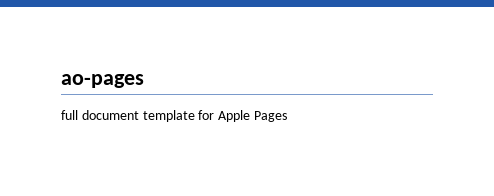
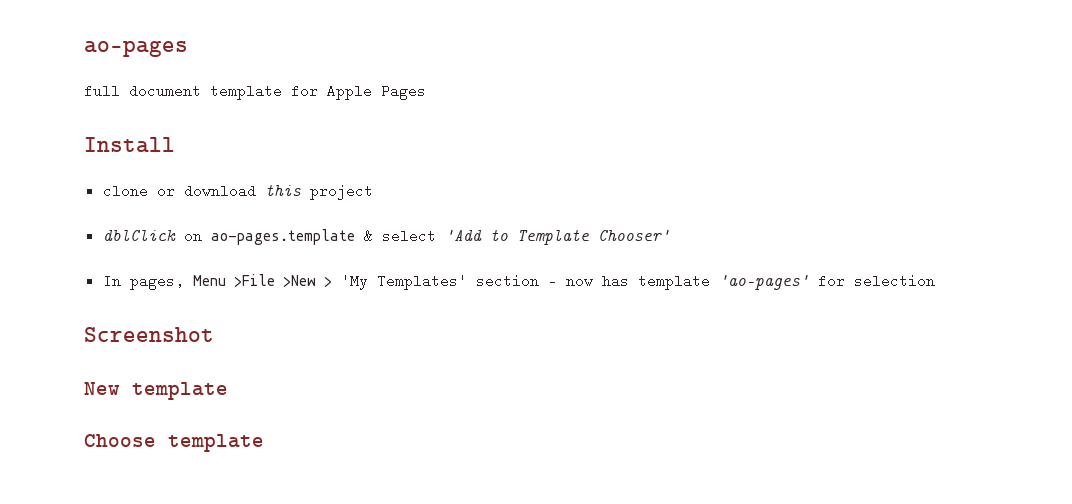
(287, 116) none -> [84,137,175,153] [102,184,373,200] [102,229,670,245] [102,274,935,290] [84,327,214,342] [84,382,228,400] [84,434,264,452] // Install // clone or download this project // dblClick on ao-pages.template & select 'Add to Template Chooser' // In pages, Menu >File >New > 'My Templates' section - now has template 'ao-pages' for selection // Screenshot // New template // Choose template

